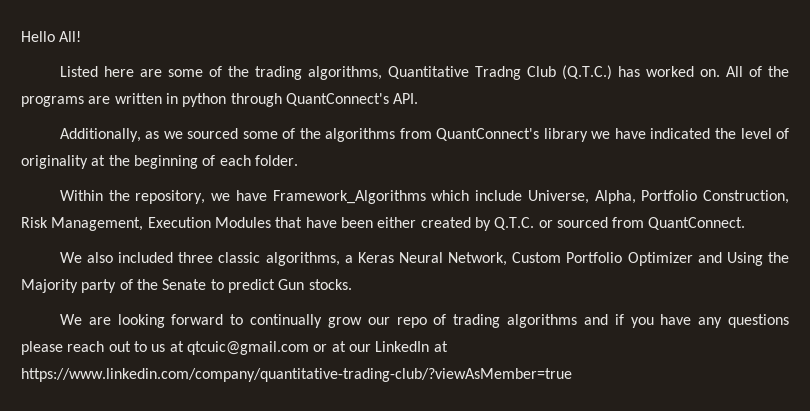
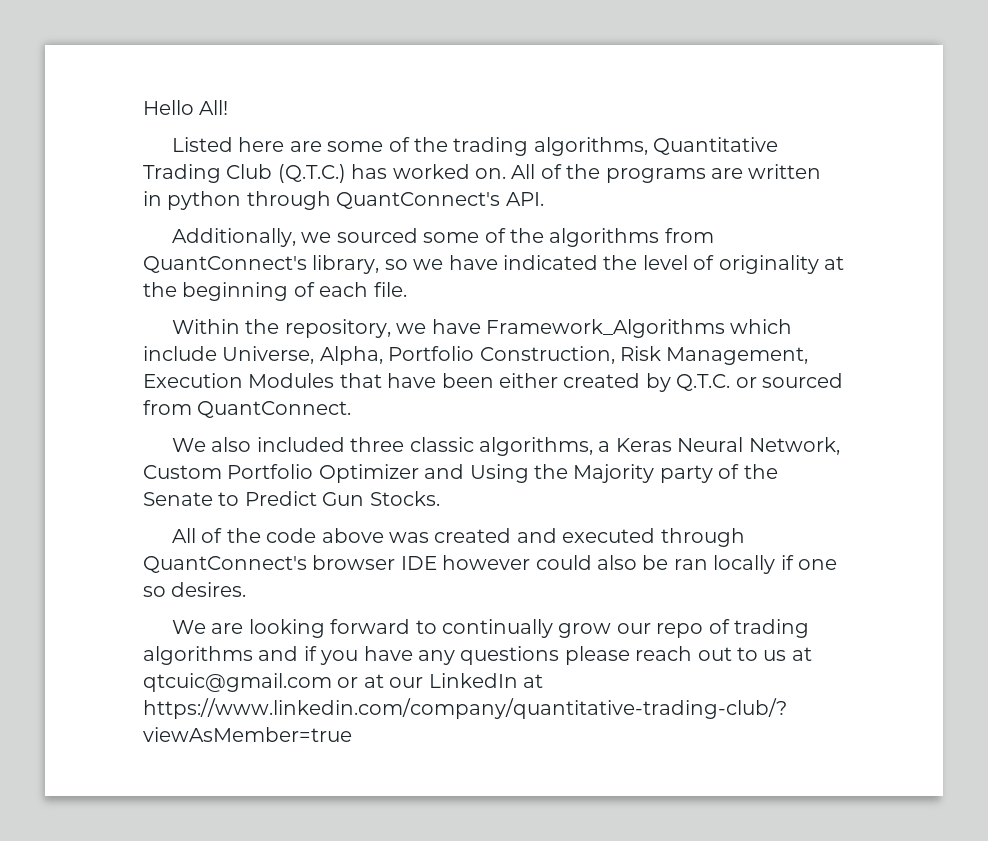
[474,66,521,80] Tradng -> [143,164,221,183] Trading
[145,131,160,139] as -> (296, 237) none
[543,128,588,142] library -> [312,255,408,274] library, so
[254,155,298,166] folder. -> [373,282,407,297] file.
[227,279,352,293] predict Gun stocks. -> [244,491,440,506] [171,528,745,547] [143,555,837,574] [143,582,247,597] Predict Gun Stocks. // All of the code above was created and executed through QuantConnect's browser IDE however could also be ran locally if one so desires.

